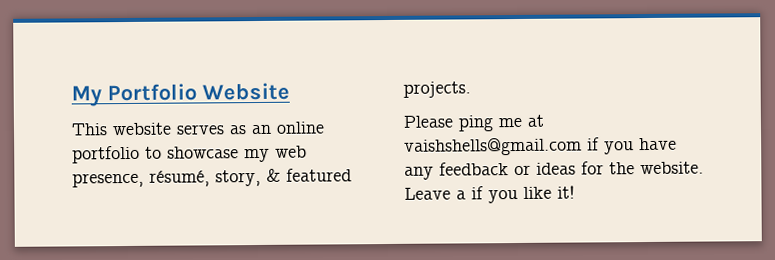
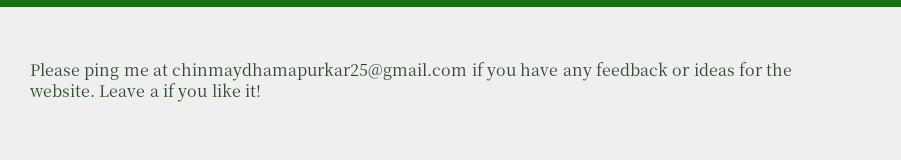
[71,82,290,107] [71,121,325,136] [72,145,307,164] [72,168,352,188] [403,81,471,98] My Portfolio Website // This website serves as an online portfolio to showcase my web presence, résumé, story, & featured projects. // -> (30, 69) none
[404,137,582,156] vaishshells@gmail.com -> [172,62,468,81] chinmaydhamapurkar25@gmail.com

